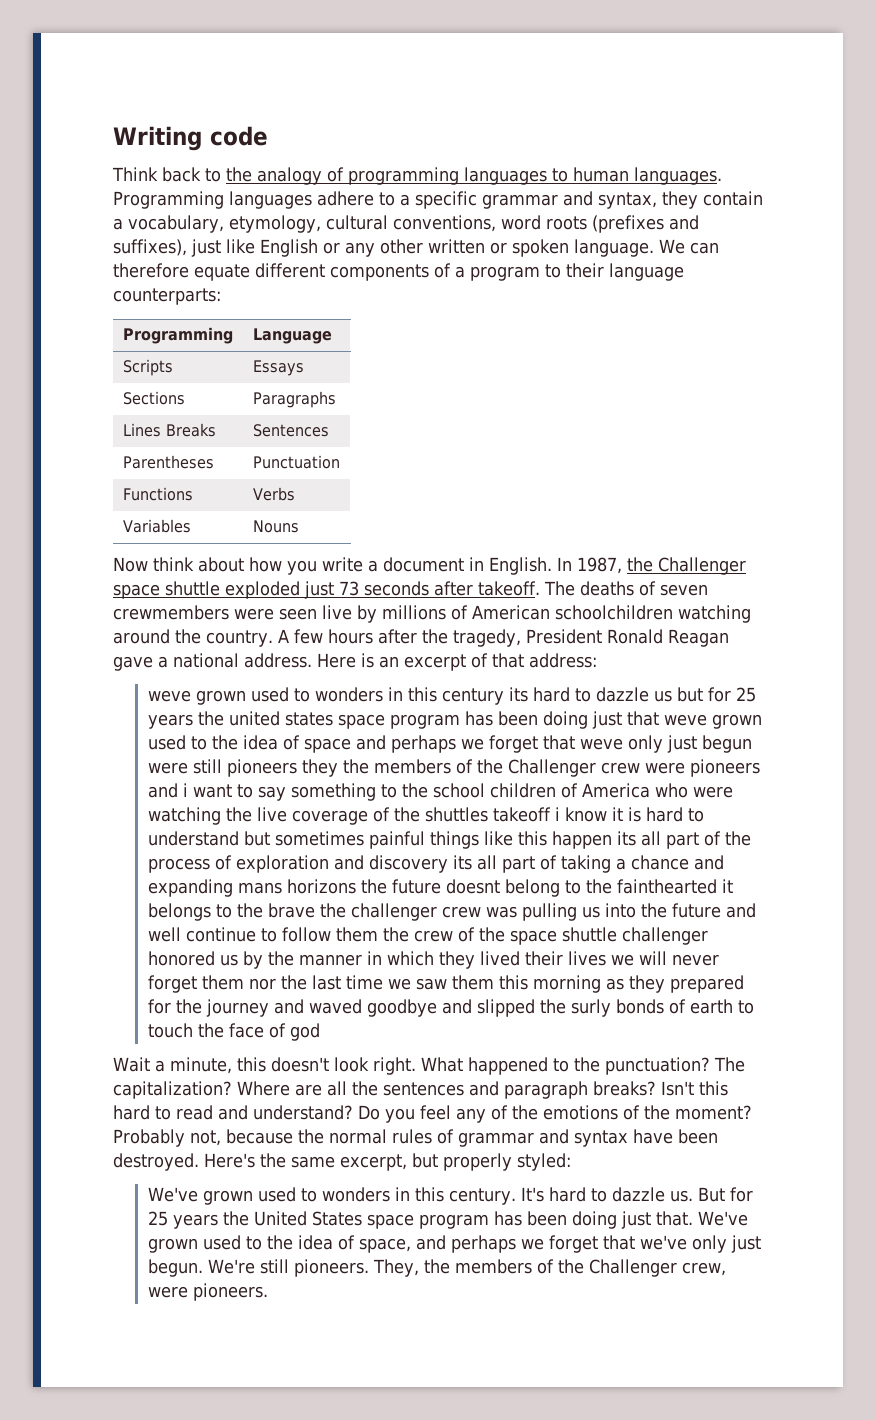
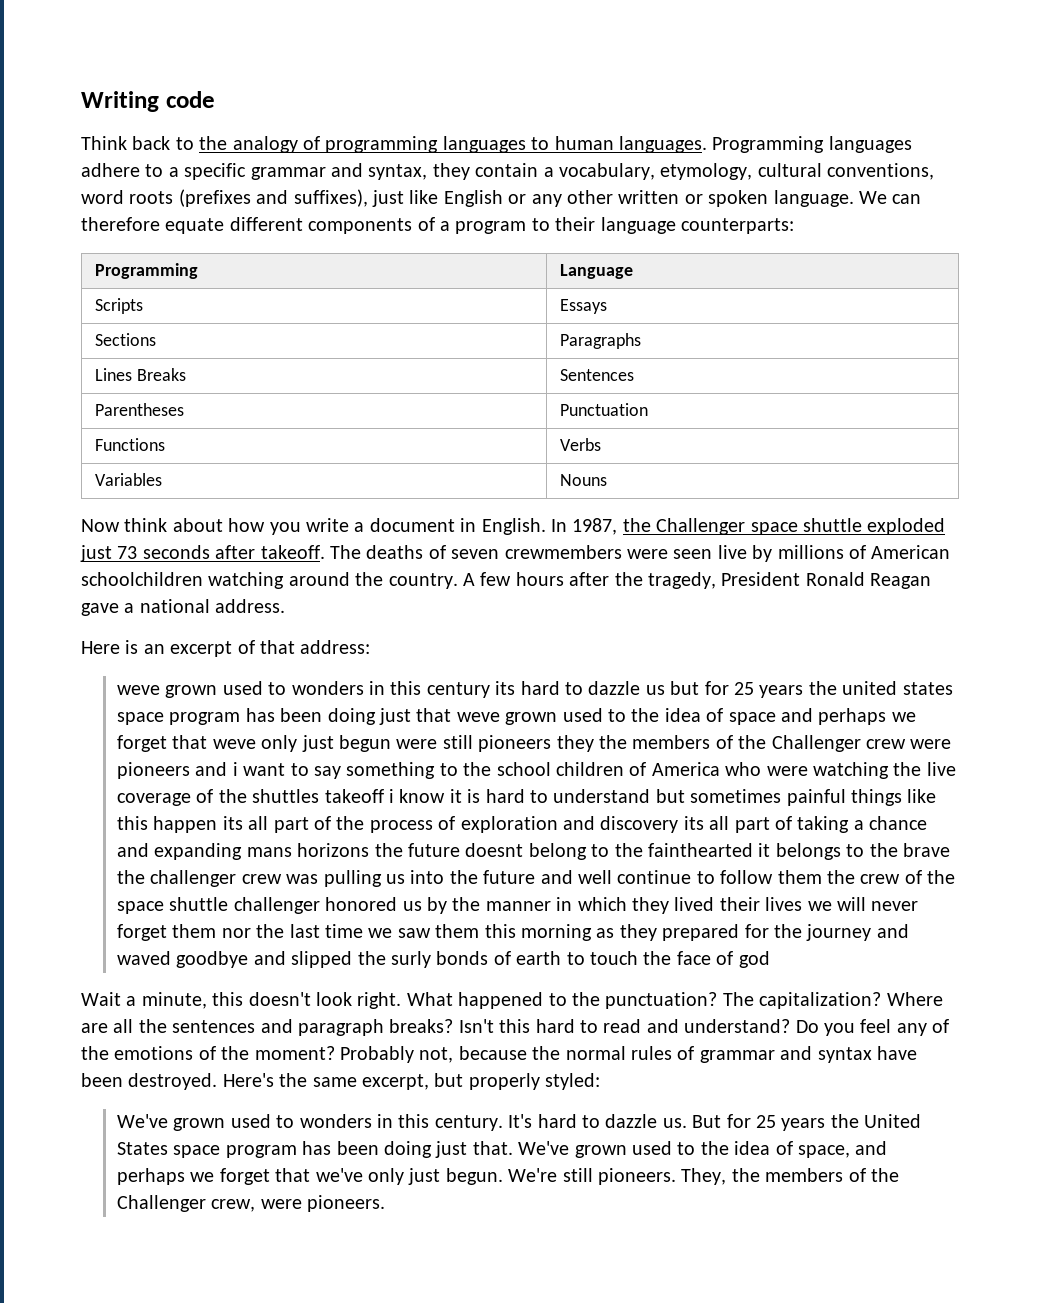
(312, 660) none -> (286, 606) //

